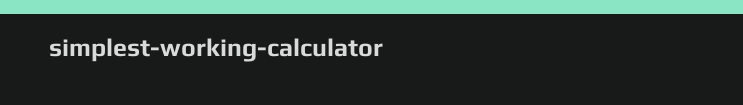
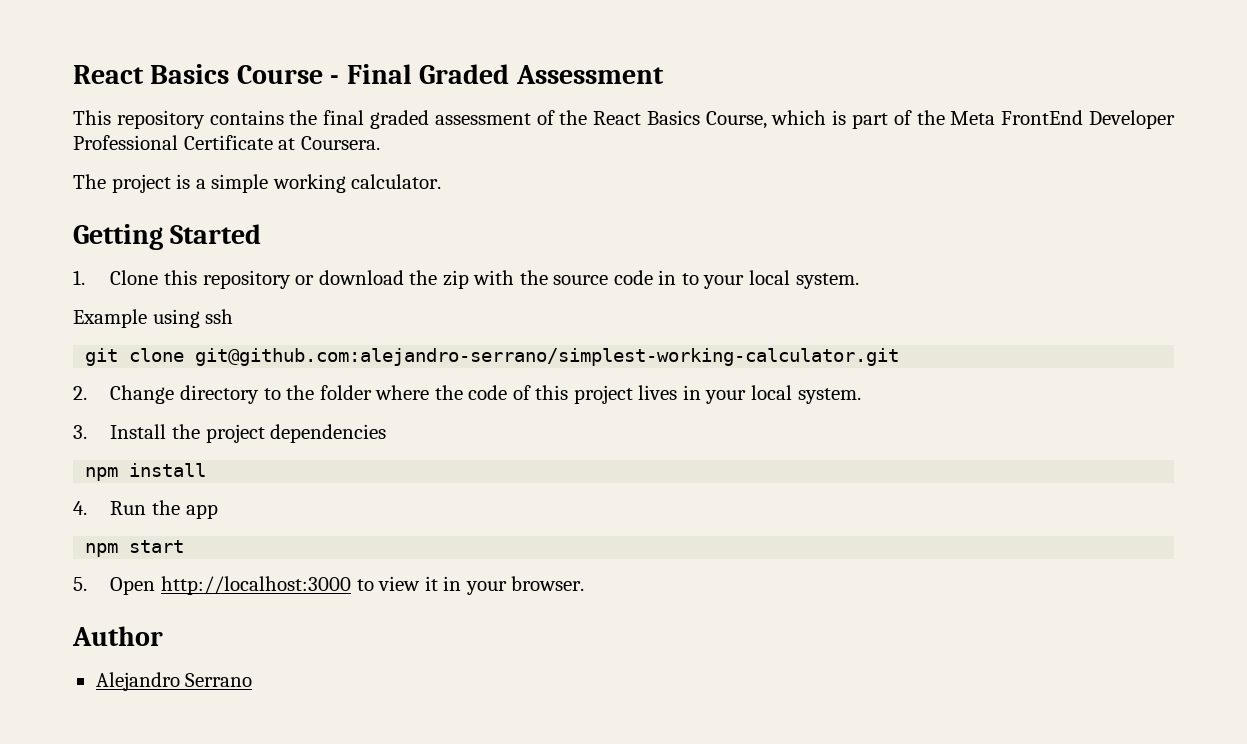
[49,38,383,62] simplest-working-calculator -> [73,64,664,84] [73,110,1175,129] [73,135,380,150] [73,174,442,193] [73,224,262,250] [73,270,859,289] [73,309,234,328] [85,348,900,366] [73,385,861,404] [73,424,387,443] [85,463,207,481] [73,500,218,519] [85,540,185,557] [73,576,585,595] [72,626,163,646] [95,672,253,691] React Basics Course - Final Graded Assessment // This repository contains the final graded assessment of the React Basics Course, which is part of the Meta FrontEnd Developer Professional Certificate at Coursera. // The project is a simple working calculator. // Getting Started // 1. Clone this repository or download the zip with the source code in to your local system. // Example using ssh // git clone git@github.com:alejandro-serrano/simplest-working-calculator.git // 2. Change directory to the folder where the code of this project lives in your local system. // 3. Install the project dependencies // npm install // 4. Run the app // npm start // 5. Open http://localhost:3000 to view it in your browser. // Author // Alejandro Serrano

